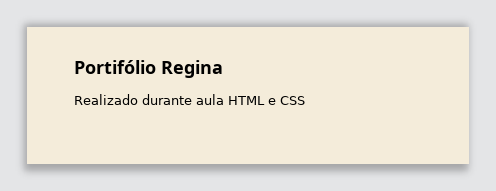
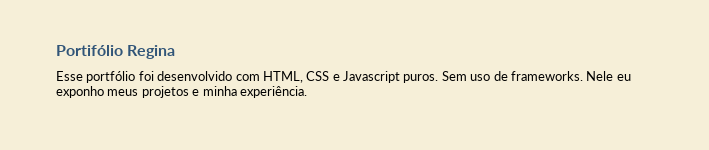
[74,94,305,105] Realizado durante aula HTML e CSS -> [56,71,631,83] [56,86,307,98] Esse portfólio foi desenvolvido com HTML, CSS e Javascript puros. Sem uso de frameworks. Nele eu exponho meus projetos e minha experiência.

